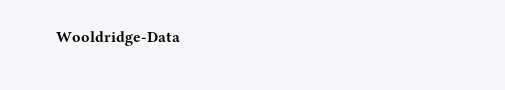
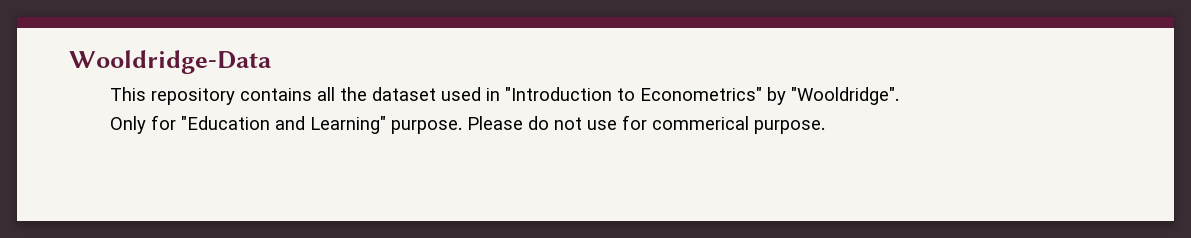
(180, 38) none -> [109,87,899,105] [109,115,825,134] // This repository contains all the dataset used in "Introduction to Econometrics" by "Wooldridge". // Only for "Education and Learning" purpose. Please do not use for commerical purpose.

